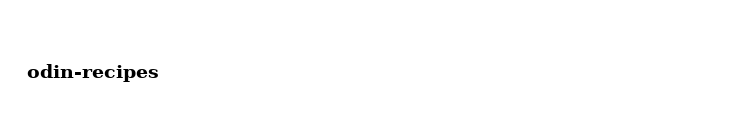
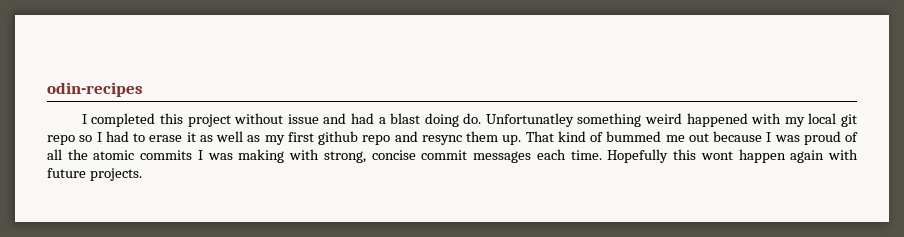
(159, 73) none -> [81,113,857,127] [47,131,858,145] [47,149,858,163] [47,168,142,181] // I completed this project without issue and had a blast doing do. Unfortunatley something weird happened with my local git repo so I had to erase it as well as my first github repo and resync them up. That kind of bummed me out because I was proud of all the atomic commits I was making with strong, concise commit messages each time. Hopefully this wont happen again with future projects.

